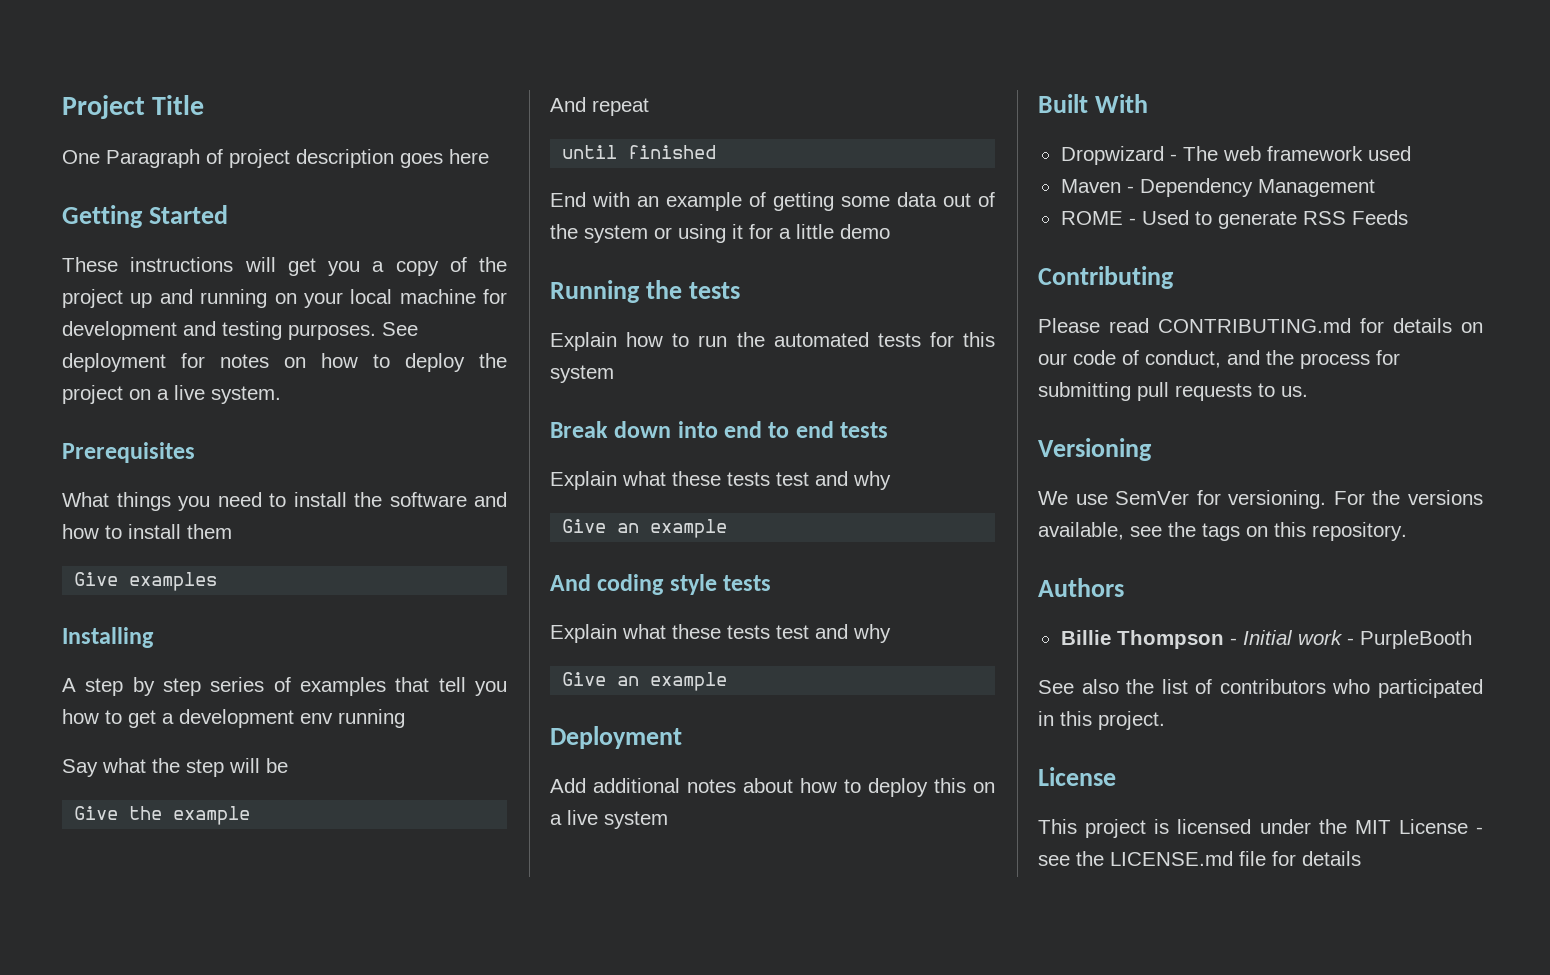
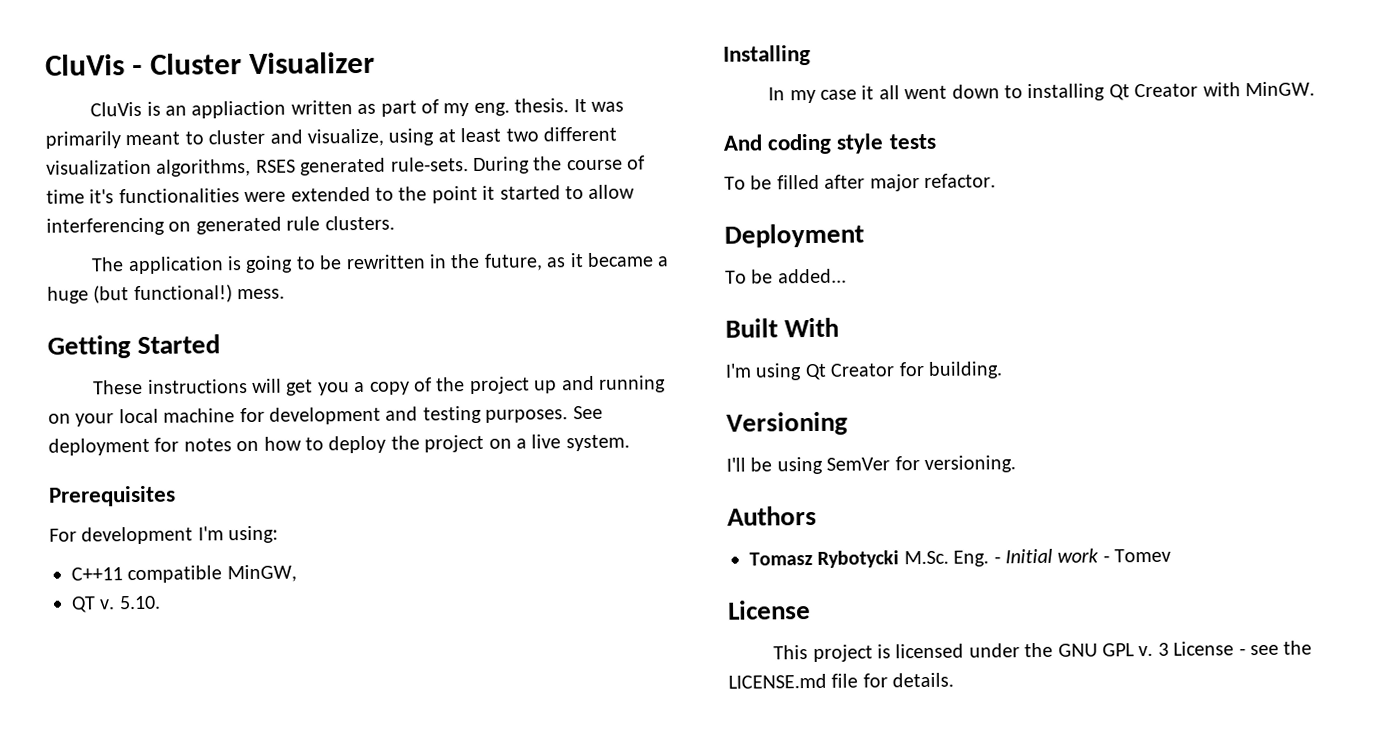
[62,95,205,119] [62,149,489,168] Project Title // One Paragraph of project description goes here -> [45,51,376,76] [90,98,625,119] [45,126,617,149] [46,155,646,177] [46,184,636,204] [46,215,395,236] [91,252,670,275] [47,284,286,304] CluVis - Cluster Visualizer // CluVis is an appliaction written as part of my eng. thesis. It was primarily meant to cluster and visualize, using at least two different visualization algorithms, RSES generated rule-sets. During the course of time it's functionalities were extended to the point it started to allow interferencing on generated rule clusters. // The application is going to be rewritten in the future, as it became a huge (but functional!) mess.
[62,492,507,511] [62,524,232,539] [74,572,218,591] [62,627,154,648] [62,677,507,696] [62,709,405,728] [62,758,288,777] [74,806,251,825] [550,97,649,116] [562,145,717,159] [550,192,995,211] [550,224,890,243] [550,280,740,303] [550,332,995,351] [550,365,614,383] [550,421,889,438] [550,471,891,490] [562,519,728,538] [550,574,772,595] [550,624,891,643] [562,672,728,691] [550,726,682,749] [550,778,995,797] [550,810,668,829] [1038,94,1148,113] [1060,146,1411,165] [1060,178,1375,197] [1060,210,1408,229] [1038,266,1174,289] [1038,318,1483,333] [1038,350,1400,369] [1038,382,1308,401] [1038,438,1152,461] [1038,490,1483,509] [1038,522,1407,541] [1038,578,1124,597] [1060,630,1472,649] [1038,679,1483,698] [1038,711,1165,730] What things you need to install the software and how to install them // Give examples // Installing // A step by step series of examples that tell you how to get a development env running // Say what the step will be // Give the example // And repeat // until finished // End with an example of getting some data out of the system or using it for a little demo // Running the tests // Explain how to run the automated tests for this system // Break down into end to end tests // Explain what these tests test and why // Give an example // And coding style tests // Explain what these tests test and why // Give an example // Deployment // Add additional notes about how to deploy this on a live system // Built With // Dropwizard - The web framework used // Maven - Dependency Management // ROME - Used to generate RSS Feeds // Contributing // Please read CONTRIBUTING.md for details on our code of conduct, and the process for submitting pull requests to us. // Versioning // We use SemVer for versioning. For the versions available, see the tags on this repository. // Authors // Billie Thompson - Initial work - PurpleBooth // See also the list of contributors who participated in this project. -> [49,525,279,545] [71,564,297,584] [71,595,161,613] [723,44,811,66] [768,81,1316,104] [723,133,936,155] [724,173,996,192] [724,223,864,248] [725,268,847,284] [725,317,840,338] [725,361,1003,381] [726,411,848,436] [726,455,1016,475] [727,505,817,526] [749,548,1172,568] For development I'm using: // C++11 compatible MinGW, // QT v. 5.10. // Installing // In my case it all went down to installing Qt Creator with MinGW. // And coding style tests // To be filled after major refactor. // Deployment // To be added... // Built With // I'm using Qt Creator for building. // Versioning // I'll be using SemVer for versioning. // Authors // Tomasz Rybotycki M.Sc. Eng. - Initial work - Tomev
[1354,820,1391,834] MIT -> [1057,642,1169,657] GNU GPL v. 3
[1302,851,1361,866] details -> [892,672,955,688] details.

